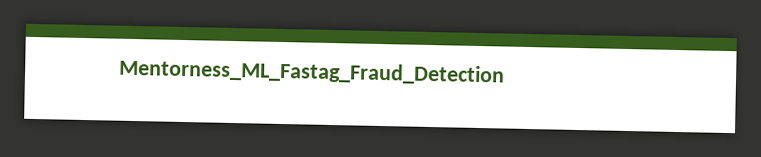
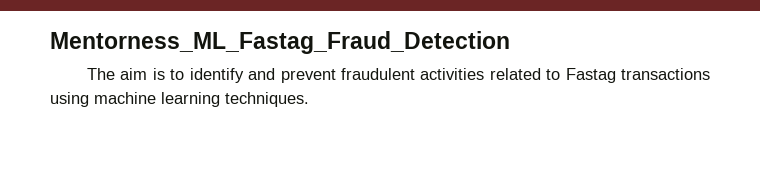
(505, 72) none -> [87,68,710,83] [50,92,309,107] // The aim is to identify and prevent fraudulent activities related to Fastag transactions using machine learning techniques.

